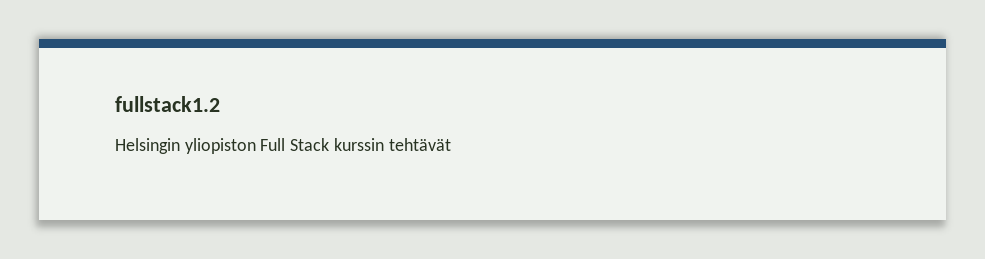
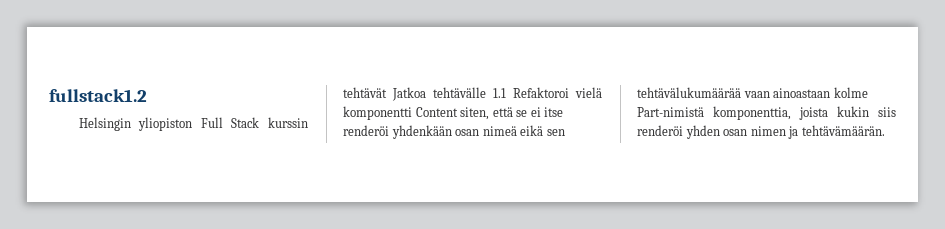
(451, 144) none -> [392,87,602,101] [343,106,564,120] [343,125,565,139] [637,87,868,98] [637,106,896,120] [637,125,885,139] Jatkoa tehtävälle 1.1 Refaktoroi vielä komponentti Content siten, että se ei itse renderöi yhdenkään osan nimeä eikä sen tehtävälukumäärää vaan ainoastaan kolme Part-nimistä komponenttia, joista kukin siis renderöi yhden osan nimen ja tehtävämäärän.

